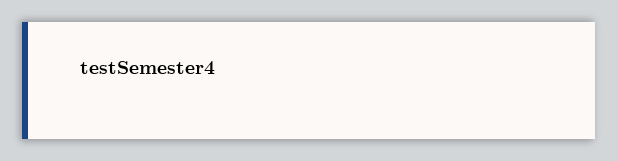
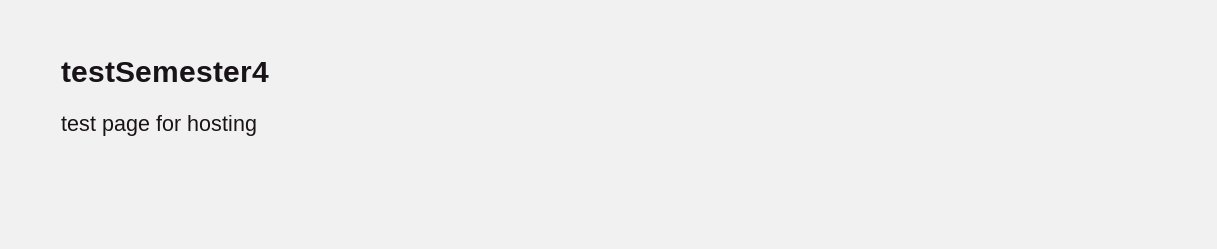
(215, 68) none -> [61,115,257,136] // test page for hosting

